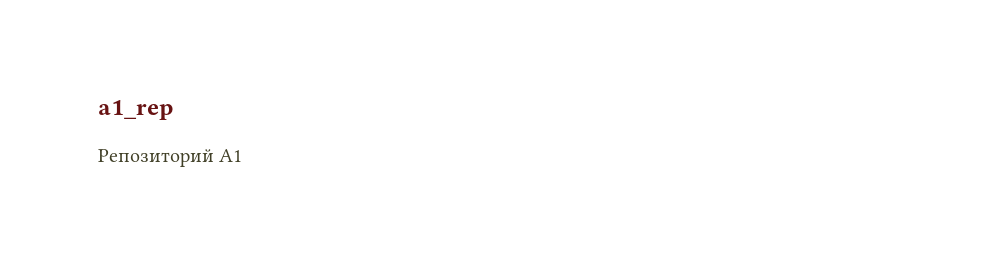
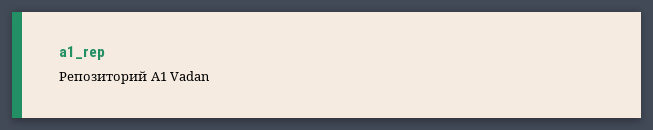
(243, 155) none -> [170,71,211,81] Vadan

